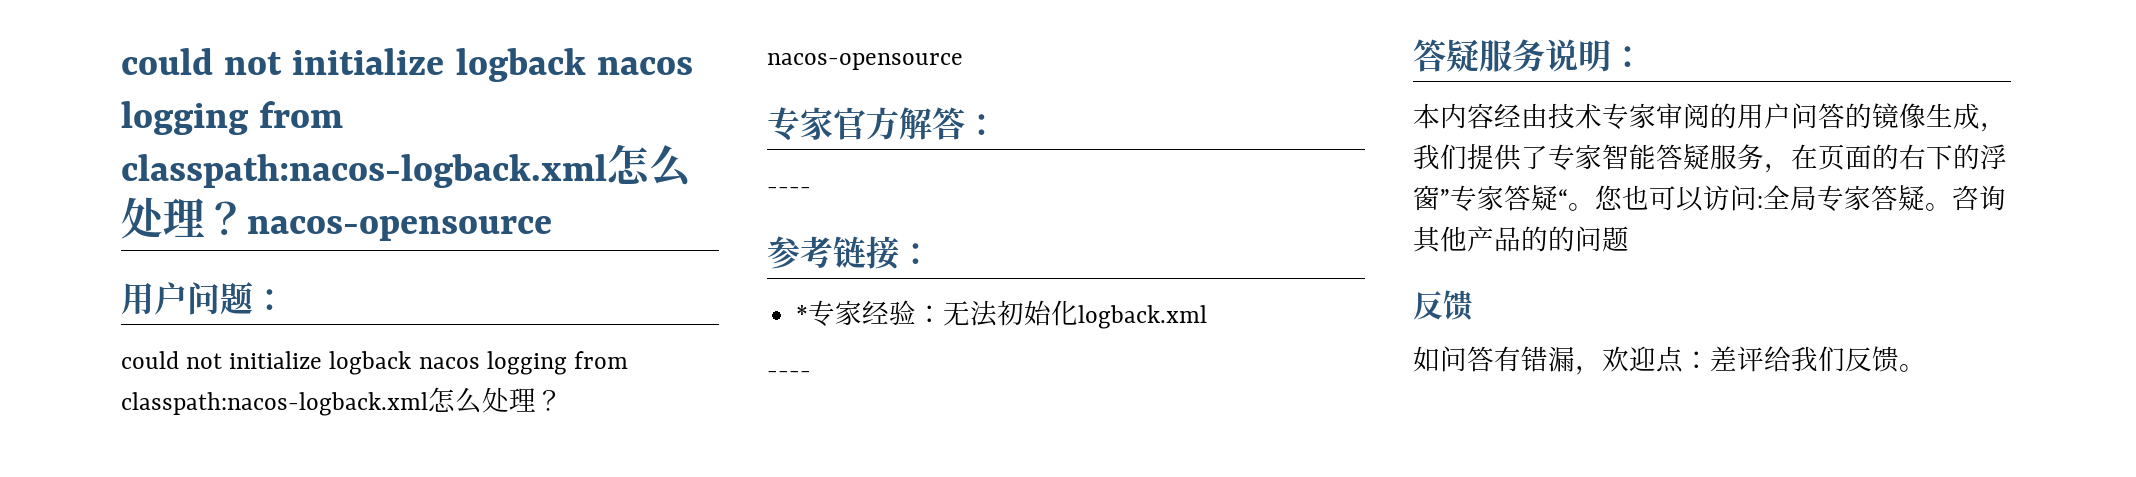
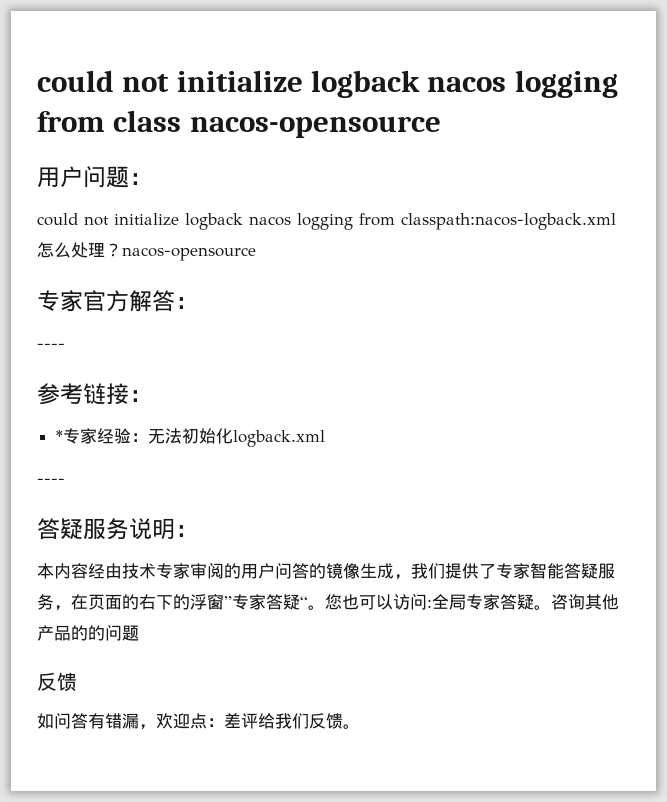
[121,48,693,82] [121,101,344,135] [121,144,692,188] [121,197,247,239] could not initialize logback nacos logging from classpath:nacos-logback.xml怎么处理？ -> [37,70,618,98] [37,110,182,132] could not initialize logback nacos logging from class

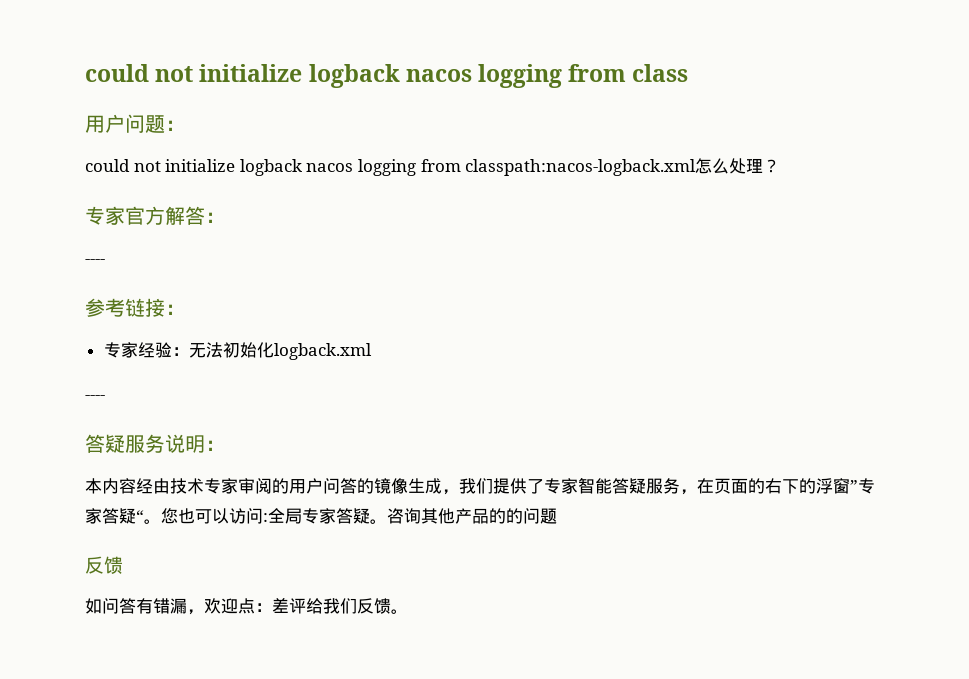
[189,116,441,138] nacos-opensource -> (689, 73) none
[122,247,256,261] nacos-opensource -> (781, 166) none
[55,430,63,442] * -> (185, 309) none

